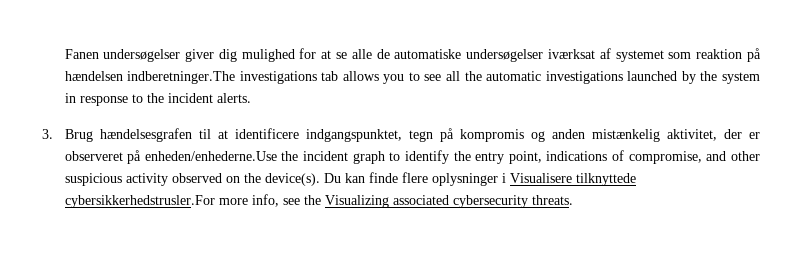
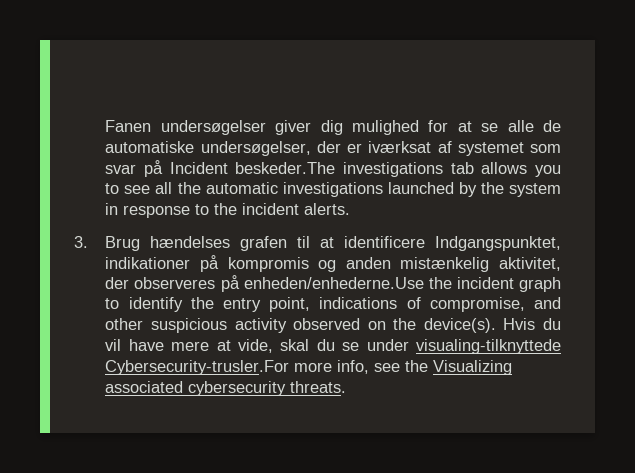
[466,49,544,62] undersøgelser -> [200,141,363,156] undersøgelser, der er
[696,48,761,62] [64,71,236,84] reaktion på hændelsen indberetninger.The -> [105,160,336,177] svar på Incident beskeder.The
[99,128,192,142] hændelsesgrafen -> [150,236,288,251] hændelses grafen
[305,129,433,142] indgangspunktet, tegn -> [435,236,561,251] [105,257,191,269] Indgangspunktet, indikationer
[749,132,761,139] [64,151,123,161] er observeret -> [134,277,216,289] observeres
[323,172,636,186] [64,195,215,208] Du kan finde flere oplysninger i Visualisere tilknyttede cybersikkerhedstrusler.For -> [503,318,561,330] [105,339,561,354] [105,360,290,375] Hvis du vil have mere at vide, skal du se under visualing-tilknyttede Cybersecurity-trusler.For

